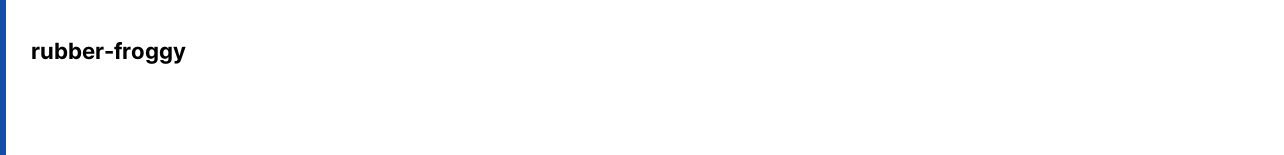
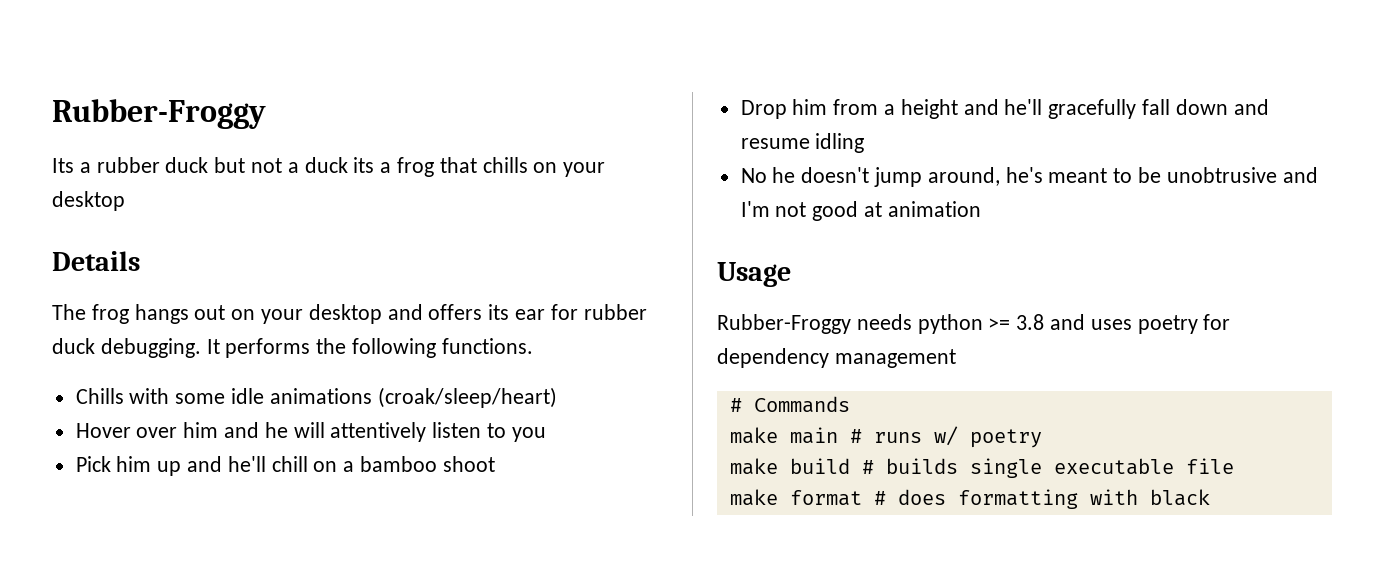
[31,41,186,64] rubber-froggy -> [52,99,266,129] [52,157,606,177] [52,191,125,211] [52,251,140,271] [52,304,647,324] [52,338,533,358] [75,387,557,408] [75,422,546,442] [75,456,495,476] [740,99,1269,119] [740,133,865,153] [740,167,1318,187] [740,201,981,221] [717,262,791,287] [717,314,1231,334] [717,348,956,368] [729,396,850,413] [729,426,1042,448] [729,458,1234,478] [729,489,1210,509] Rubber-Froggy // Its a rubber duck but not a duck its a frog that chills on your desktop // Details // The frog hangs out on your desktop and offers its ear for rubber duck debugging. It performs the following functions. // Chills with some idle animations (croak/sleep/heart) // Hover over him and he will attentively listen to you // Pick him up and he'll chill on a bamboo shoot // Drop him from a height and he'll gracefully fall down and resume idling // No he doesn't jump around, he's meant to be unobtrusive and I'm not good at animation // Usage // Rubber-Froggy needs python >= 3.8 and uses poetry for dependency management // # Commands // make main # runs w/ poetry // make build # builds single executable file // make format # does formatting with black

